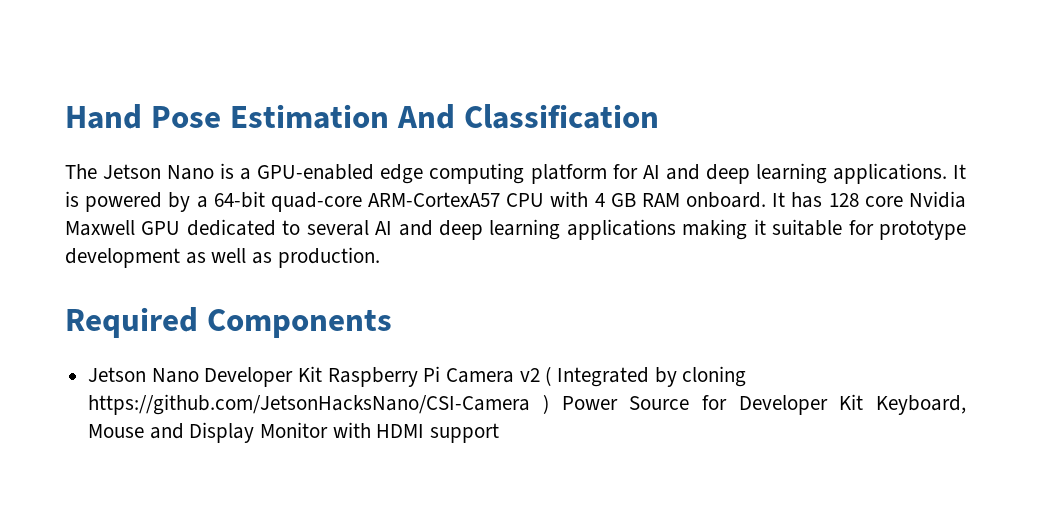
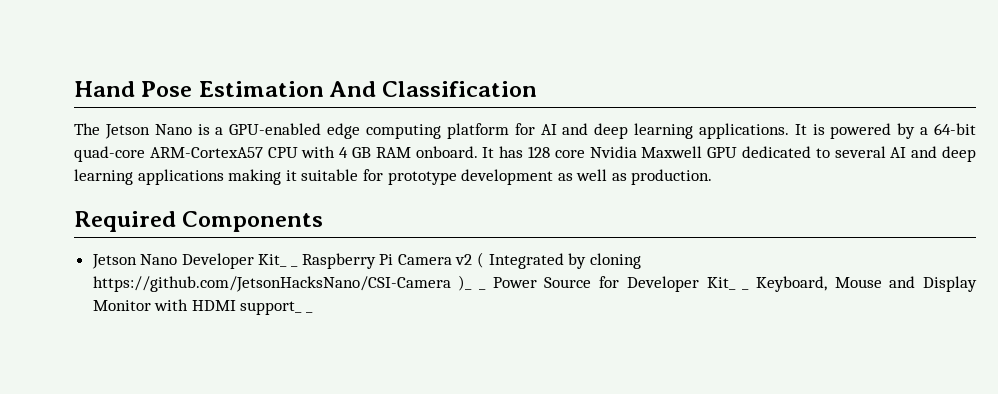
[298,366,323,382] Kit -> [258,254,299,267] Kit_ _
[542,394,549,414] ) -> [458,275,487,291] )_ _
[839,394,864,410] Kit -> [706,277,750,290] Kit_ _
[430,423,500,443] support -> [240,301,314,315] support_ _

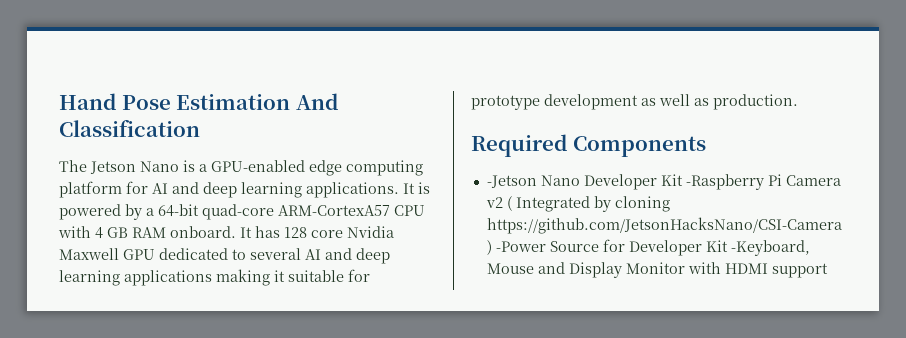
[91,254,137,269] Jetson -> [486,175,537,188] -Jetson
[258,253,376,269] Kit_ _ Raspberry -> [660,174,764,190] Kit -Raspberry
[458,275,487,291] [492,276,827,292] )_ _ Power Source for Developer Kit_ _ Keyboard, -> [486,239,810,256] ) -Power Source for Developer Kit -Keyboard,
[240,301,314,315] support_ _ -> [771,263,828,278] support

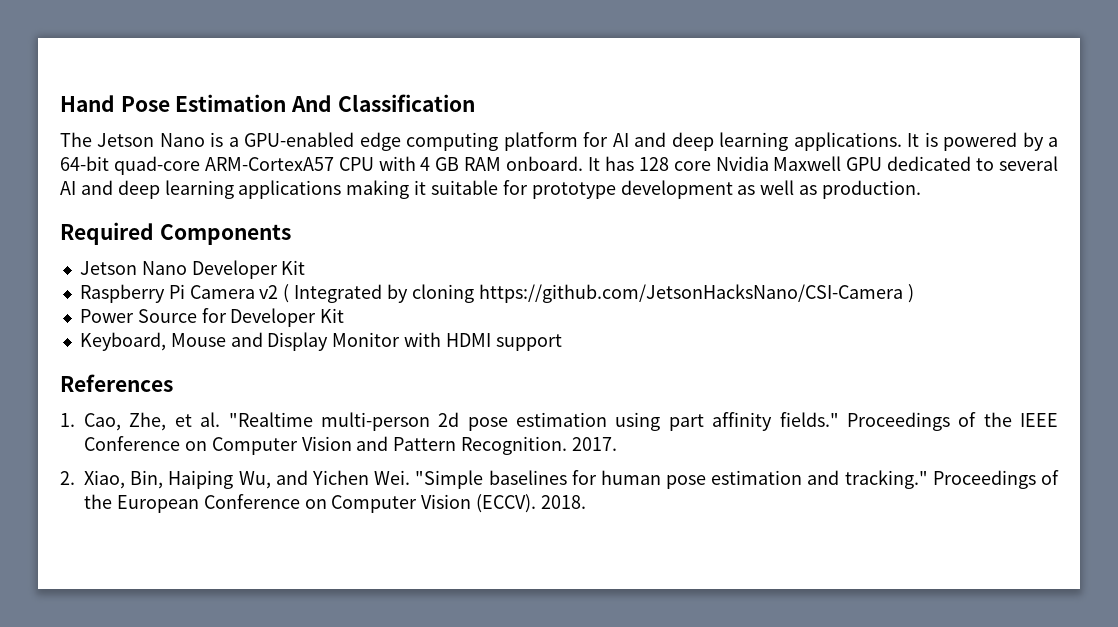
[486,175,537,188] -Jetson -> [79,261,137,275] Jetson
[685,174,764,190] -Raspberry -> [79,284,165,303] // Raspberry
[495,241,546,252] -Power -> [79,309,134,323] // Power
[730,240,810,256] -Keyboard, -> [79,332,166,351] // Keyboard,
(828, 270) none -> [60,374,173,392] [60,412,1058,431] [84,436,618,455] [60,470,1059,489] [84,494,587,513] // References // 1. Cao, Zhe, et al. "Realtime multi-person 2d pose estimation using part affinity fields." Proceedings of the IEEE Conference on Computer Vision and Pattern Recognition. 2017. // 2. Xiao, Bin, Haiping Wu, and Yichen Wei. "Simple baselines for human pose estimation and tracking." Proceedings of the European Conference on Computer Vision (ECCV). 2018.

